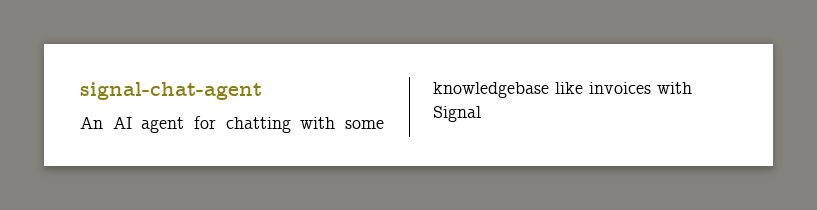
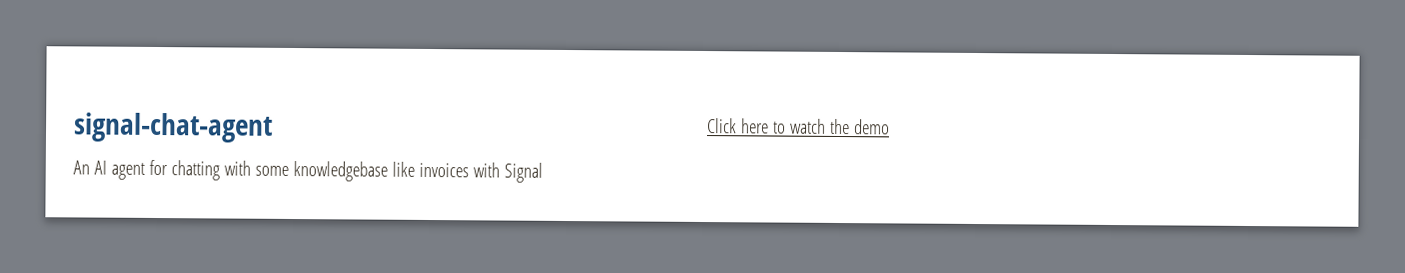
(481, 114) none -> [707,118,890,135] // Click here to watch the demo

